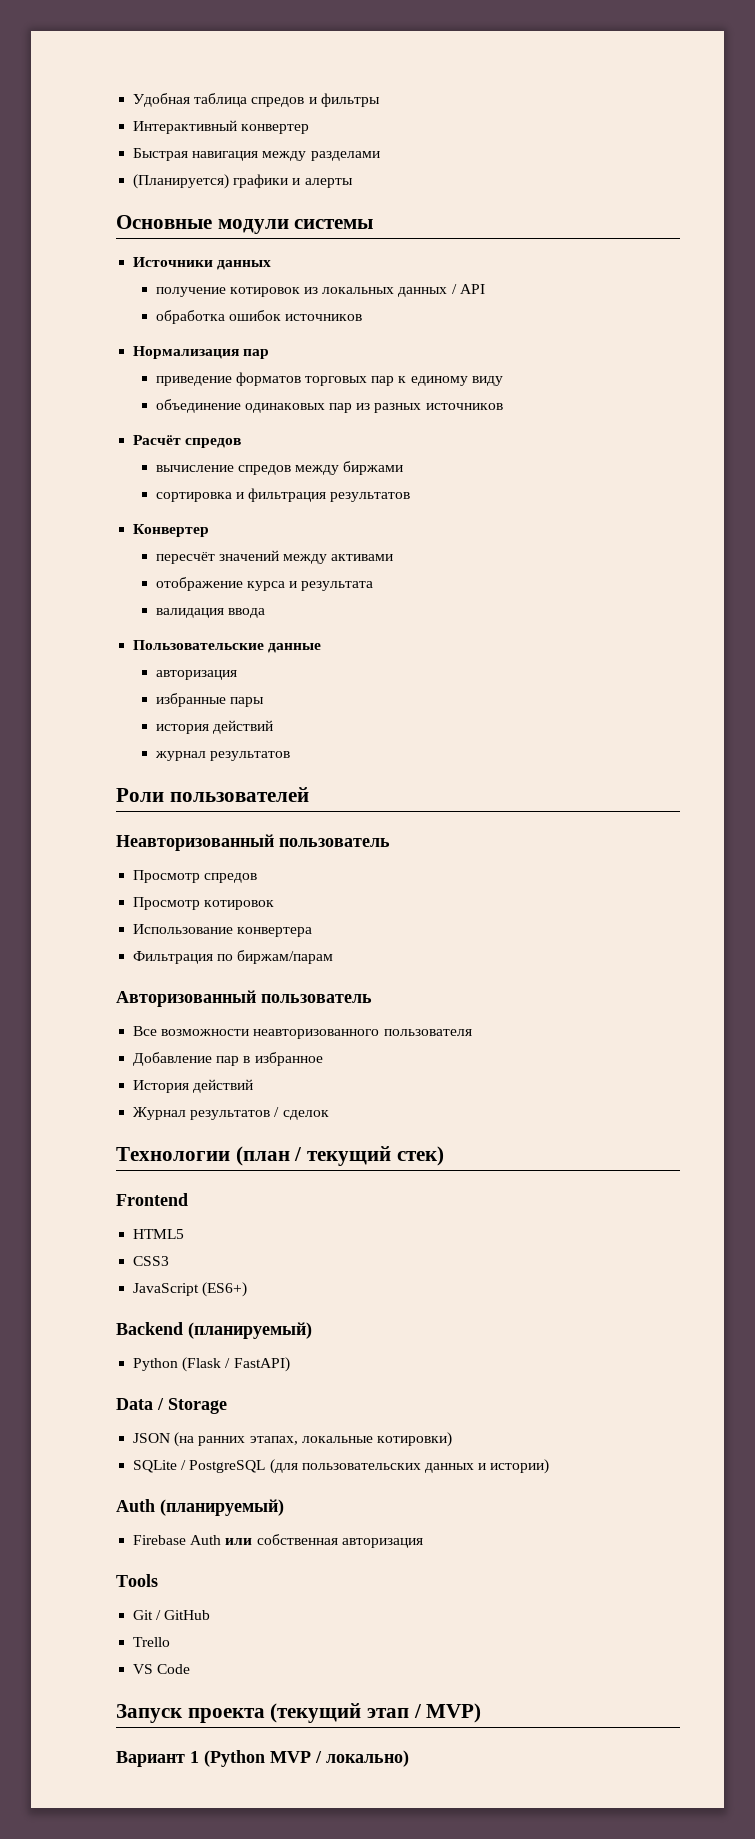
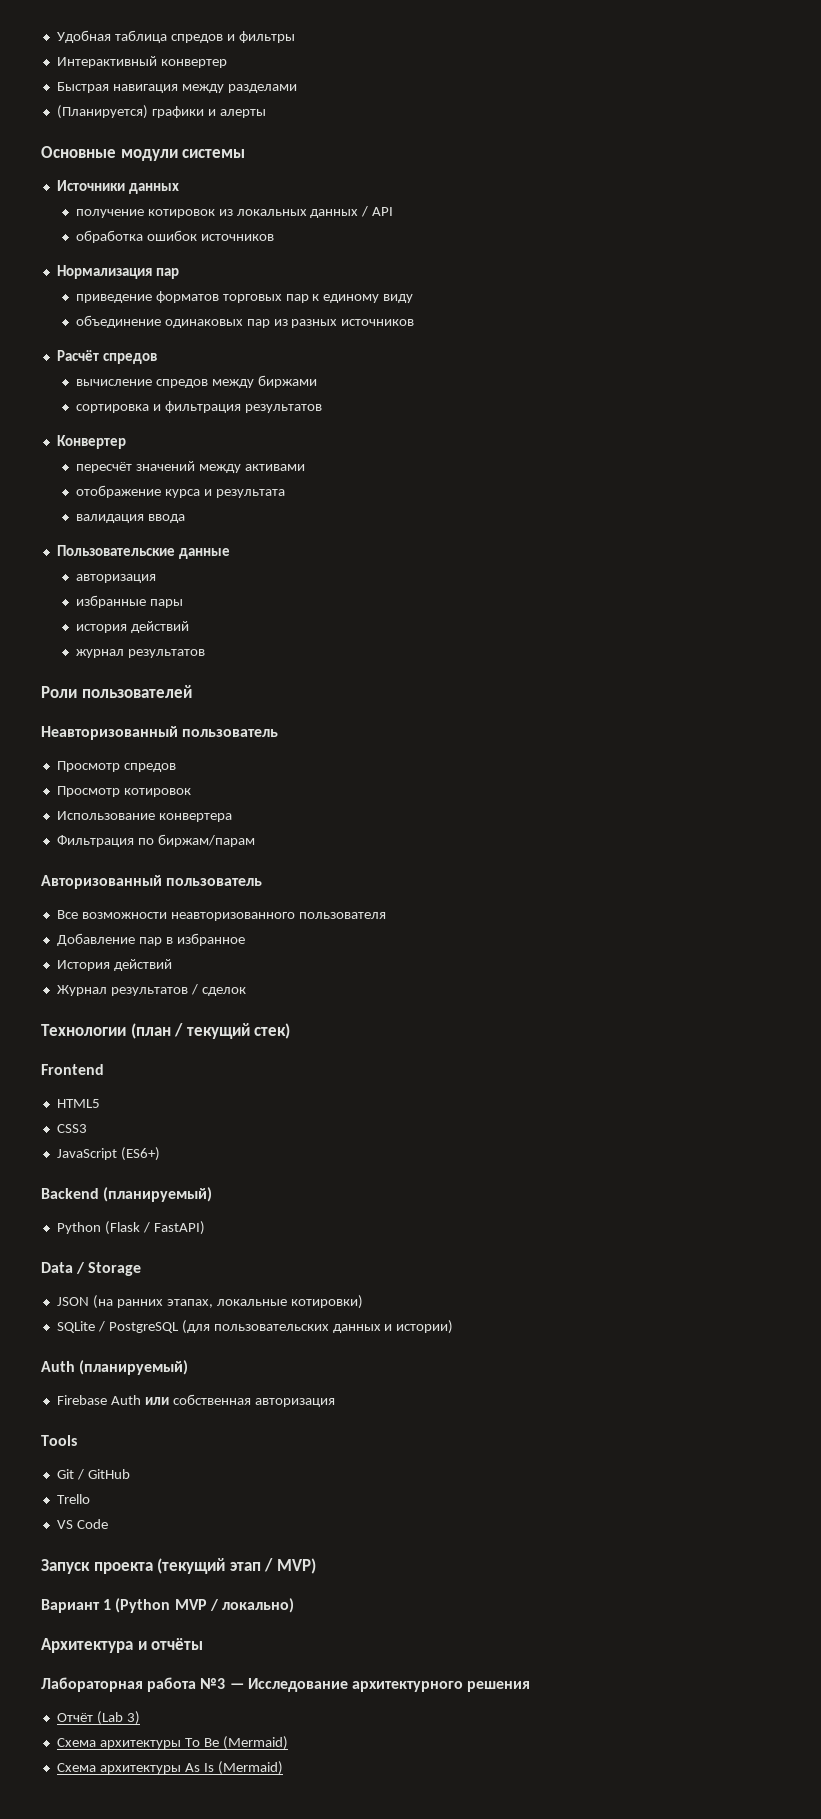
(409, 1758) none -> [41,1638,204,1653] [41,1677,531,1692] [56,1711,140,1725] [56,1736,288,1750] [56,1761,283,1775] // Архитектура и отчёты // Лабораторная работа №3 — Исследование архитектурного решения // Отчёт (Lab 3) // Схема архитектуры To Be (Mermaid) // Схема архитектуры As Is (Mermaid)

